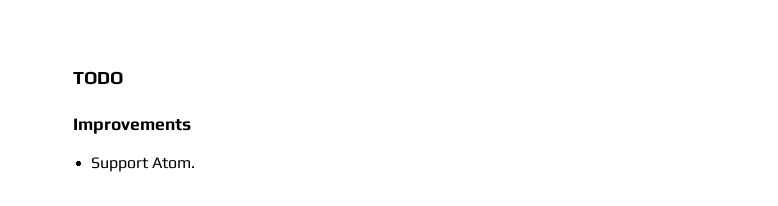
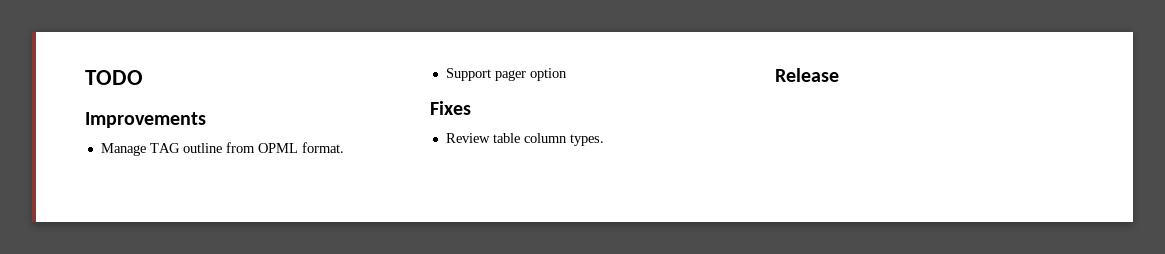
[90,157,195,172] Support Atom. -> [100,142,344,156] [445,68,567,81] [430,101,471,115] [445,133,604,146] [775,68,839,82] Manage TAG outline from OPML format. // Support pager option // Fixes // Review table column types. // Release

